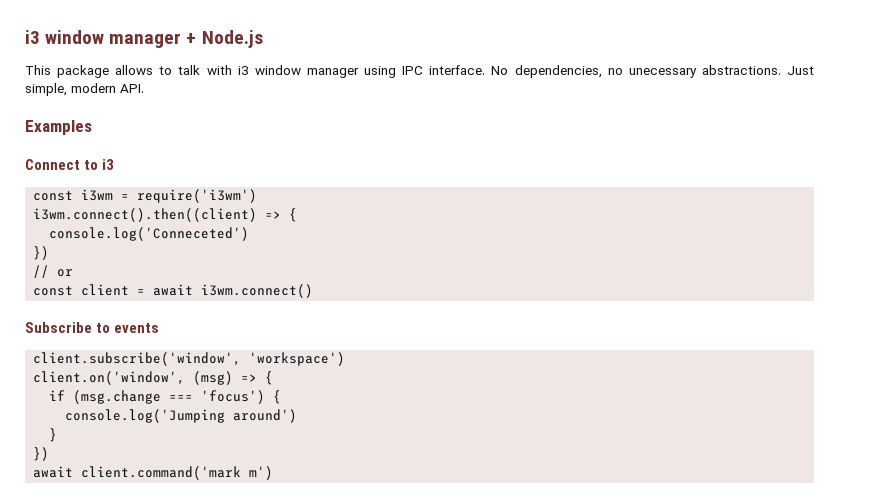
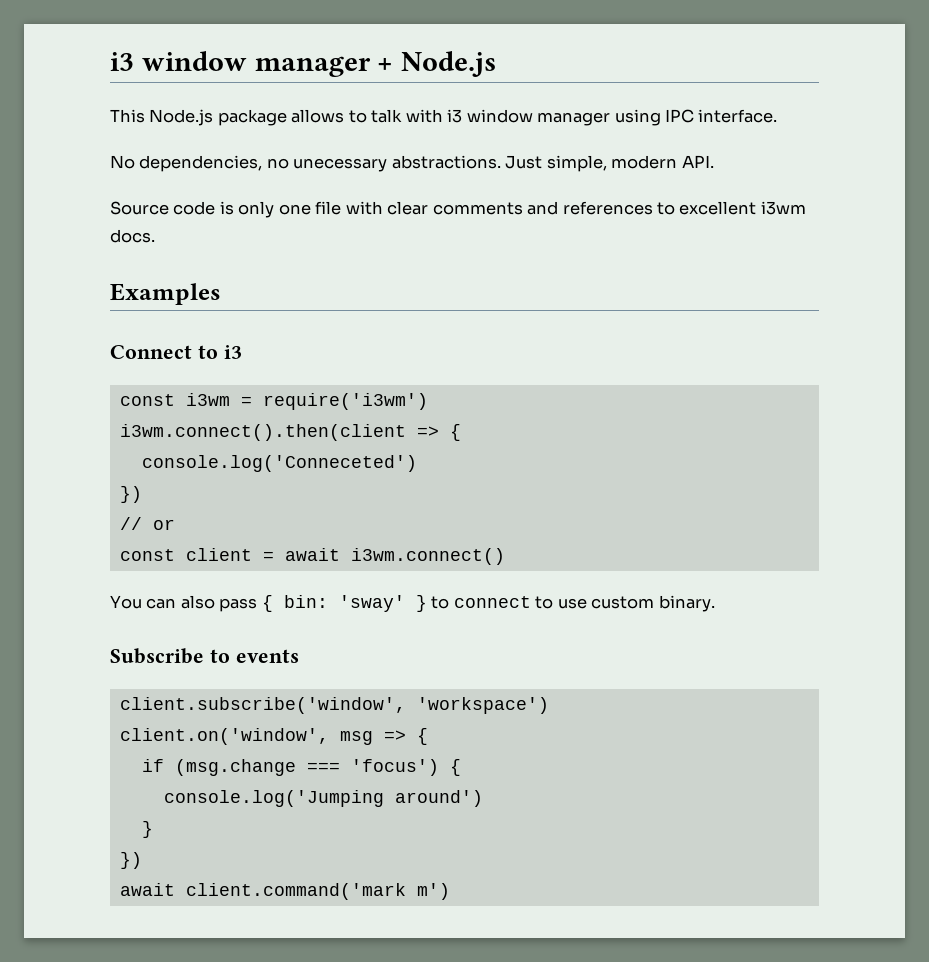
(51, 70) none -> [149,109,214,126] Node.js
(486, 70) none -> (778, 116) //
(144, 88) none -> [110,201,806,218] [110,229,155,243] // Source code is only one file with clear comments and references to excellent i3wm docs.
[33,208,258,222] i3wm.connect().then((client) -> [119,424,406,441] i3wm.connect().then(client
(314, 291) none -> [110,595,715,612] // You can also pass { bin: 'sway' } to connect to use custom binary.
[193,371,234,385] (msg) -> [339,731,373,745] msg

